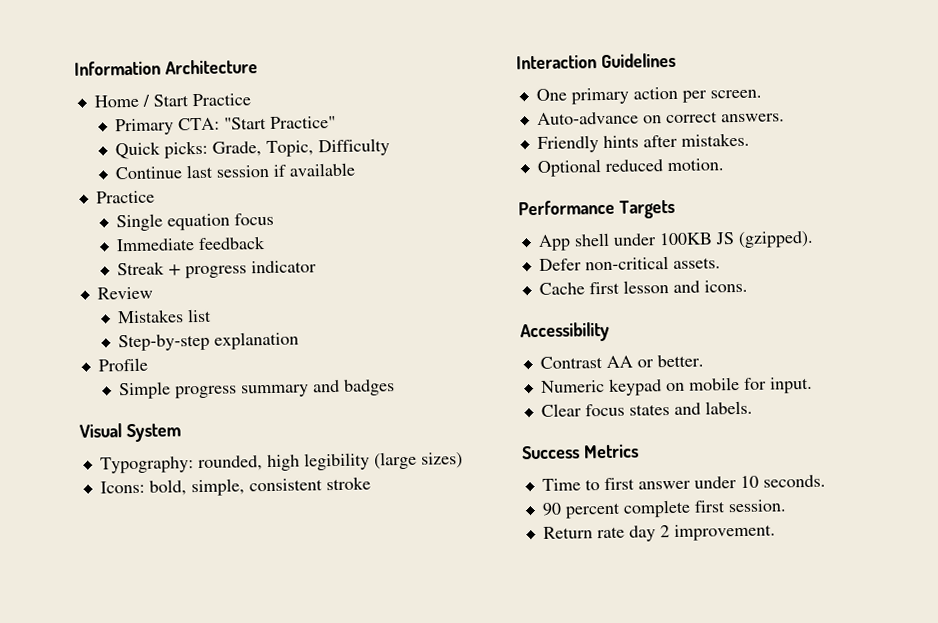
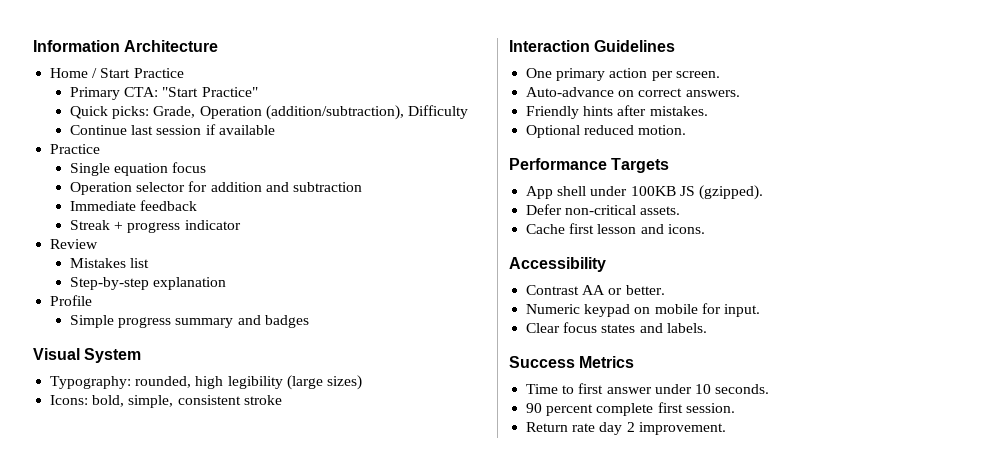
[266,140,315,157] Topic, -> [199,105,404,120] Operation (addition/subtraction),
(275, 219) none -> [69,181,362,195] // Operation selector for addition and subtraction

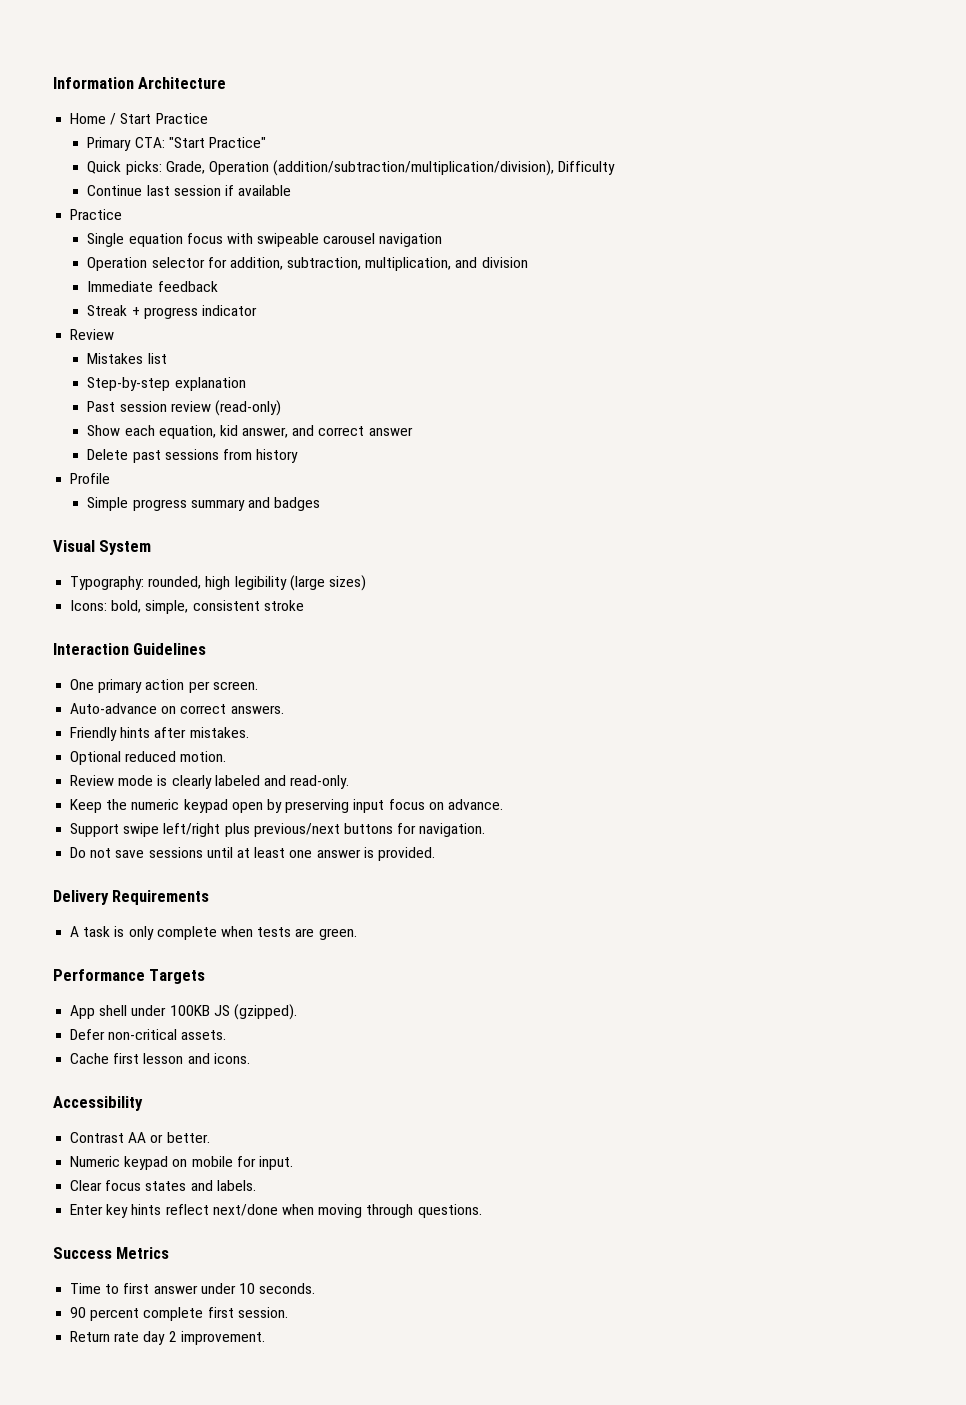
[265,105,404,120] (addition/subtraction), -> [273,160,555,176] (addition/subtraction/multiplication/division),
(207, 167) none -> [226,233,443,247] with swipeable carousel navigation
[210,182,362,192] addition and subtraction -> [229,257,528,271] addition, subtraction, multiplication, and division
(227, 283) none -> [87,400,281,416] [87,425,413,439] [87,449,299,463] // Past session review (read-only) // Show each equation, kid answer, and correct answer // Delete past sessions from history
(687, 130) none -> [70,775,350,789] [70,799,503,813] [70,823,486,837] [70,847,435,861] [53,890,210,905] [70,926,357,940] // Review mode is clearly labeled and read-only. // Keep the numeric keypad open by preserving input focus on advance. // Support swipe left/right plus previous/next buttons for navigation. // Do not save sessions until at least one answer is provided. // Delivery Requirements // A task is only complete when tests are green.
(707, 328) none -> [70,1204,482,1218] // Enter key hints reflect next/done when moving through questions.

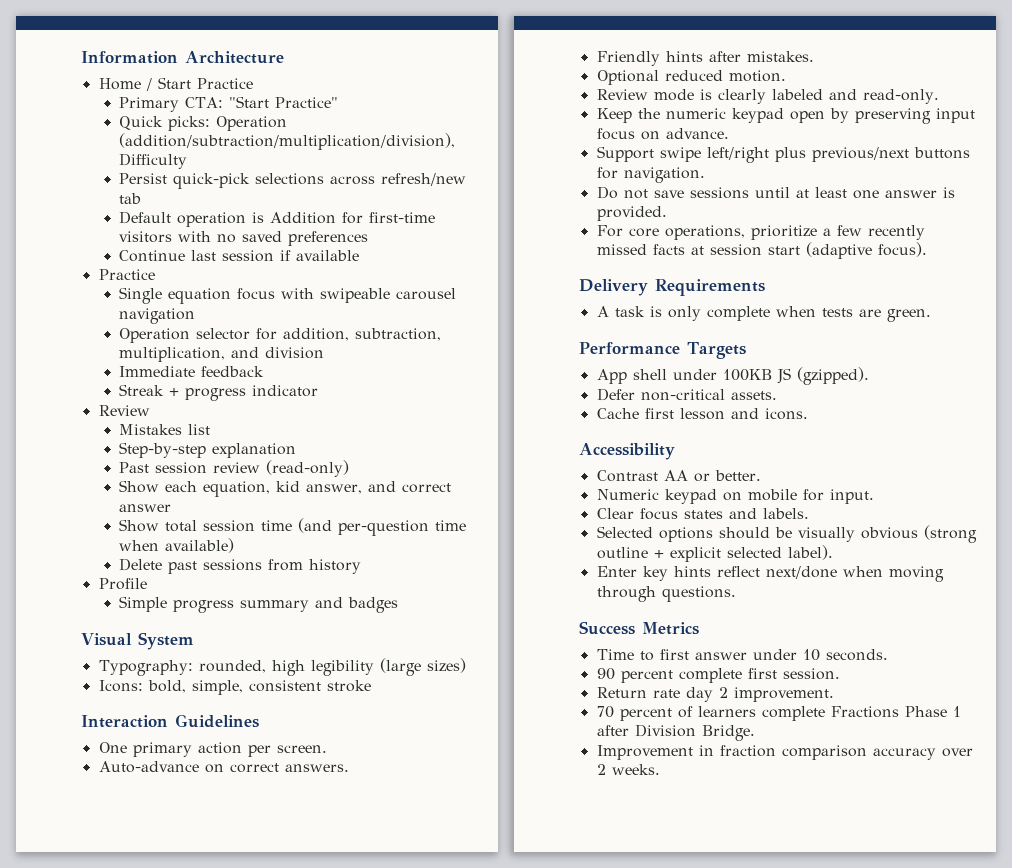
[165,161,205,174] Grade, -> (211, 123) none
(616, 168) none -> [119,173,467,189] [119,193,142,204] [119,211,436,227] [119,231,369,246] // Persist quick-pick selections across refresh/new tab // Default operation is Addition for first-time visitors with no saved preferences
(413, 431) none -> [119,518,467,536] [119,538,235,553] // Show total session time (and per-question time when available)
(435, 854) none -> [596,225,925,240] [596,242,927,259] // For core operations, prioritize a few recently missed facts at session start (adaptive focus).
(256, 1185) none -> [596,525,977,543] [596,545,833,562] // Selected options should be visually obvious (strong outline + explicit selected label).
(265, 1338) none -> [596,706,961,721] [596,724,755,741] [596,745,973,760] [596,764,660,775] // 70 percent of learners complete Fractions Phase 1 after Division Bridge. // Improvement in fraction comparison accuracy over 2 weeks.

